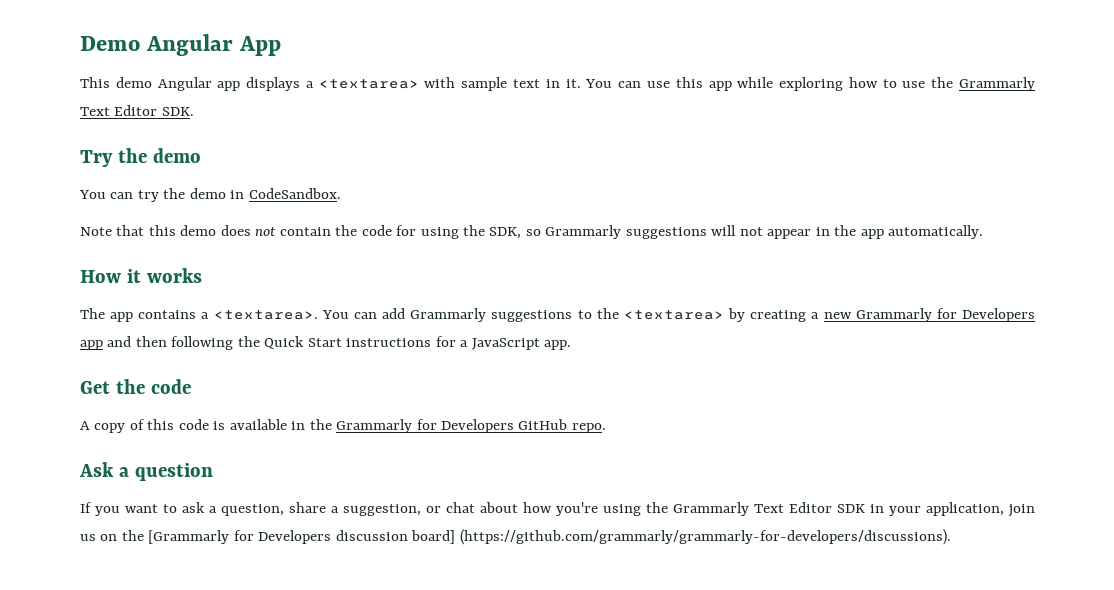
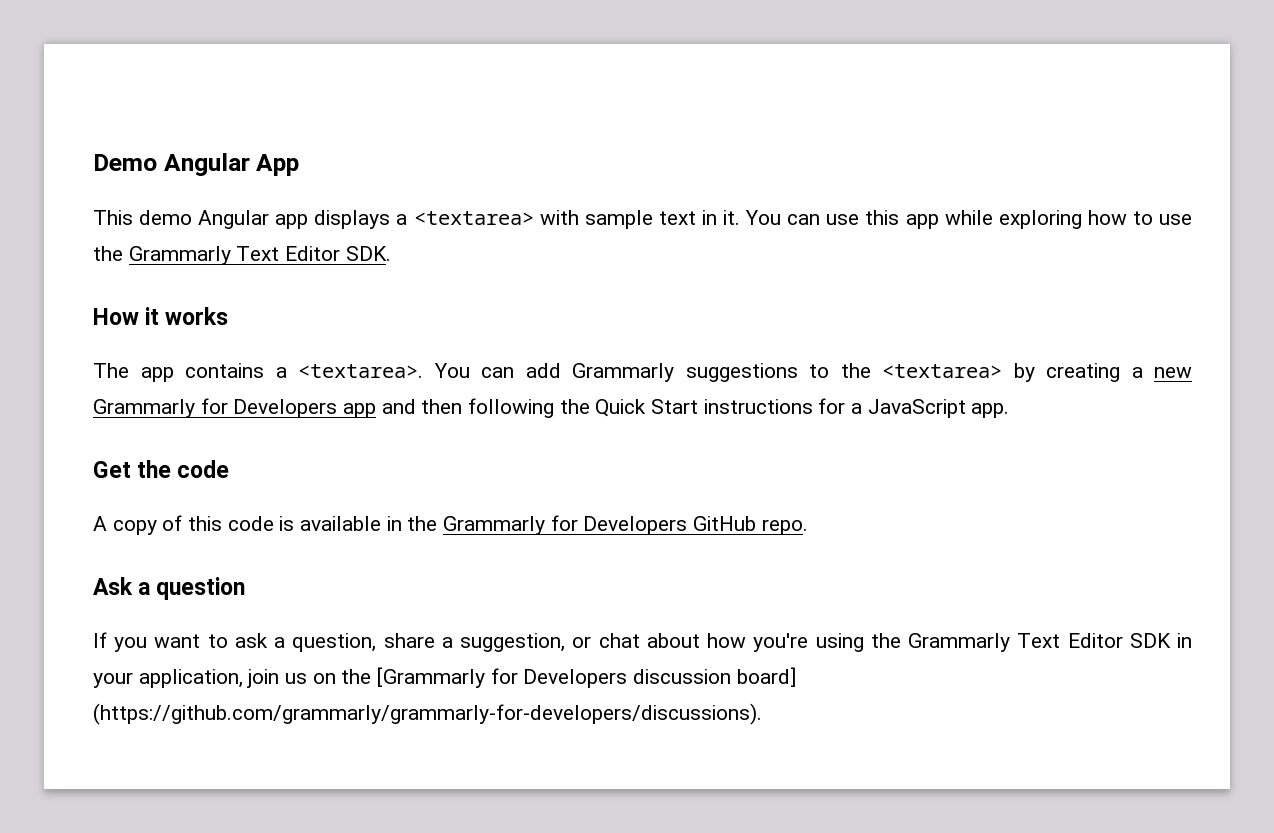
[80,148,201,167] [79,188,341,202] [80,225,984,239] // Try the demo // You can try the demo in CodeSandbox. // Note that this demo does not contain the code for using the SDK, so Grammarly suggestions will not appear in the app automatically. -> (391, 253) none

